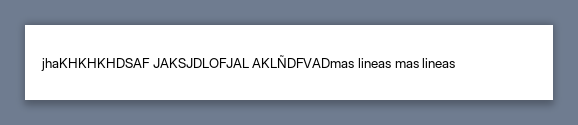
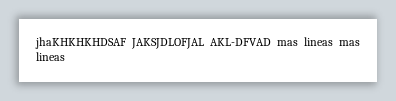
[252,55,355,68] AKLÑDFVADmas -> [210,38,298,46] AKL-DFVAD mas

